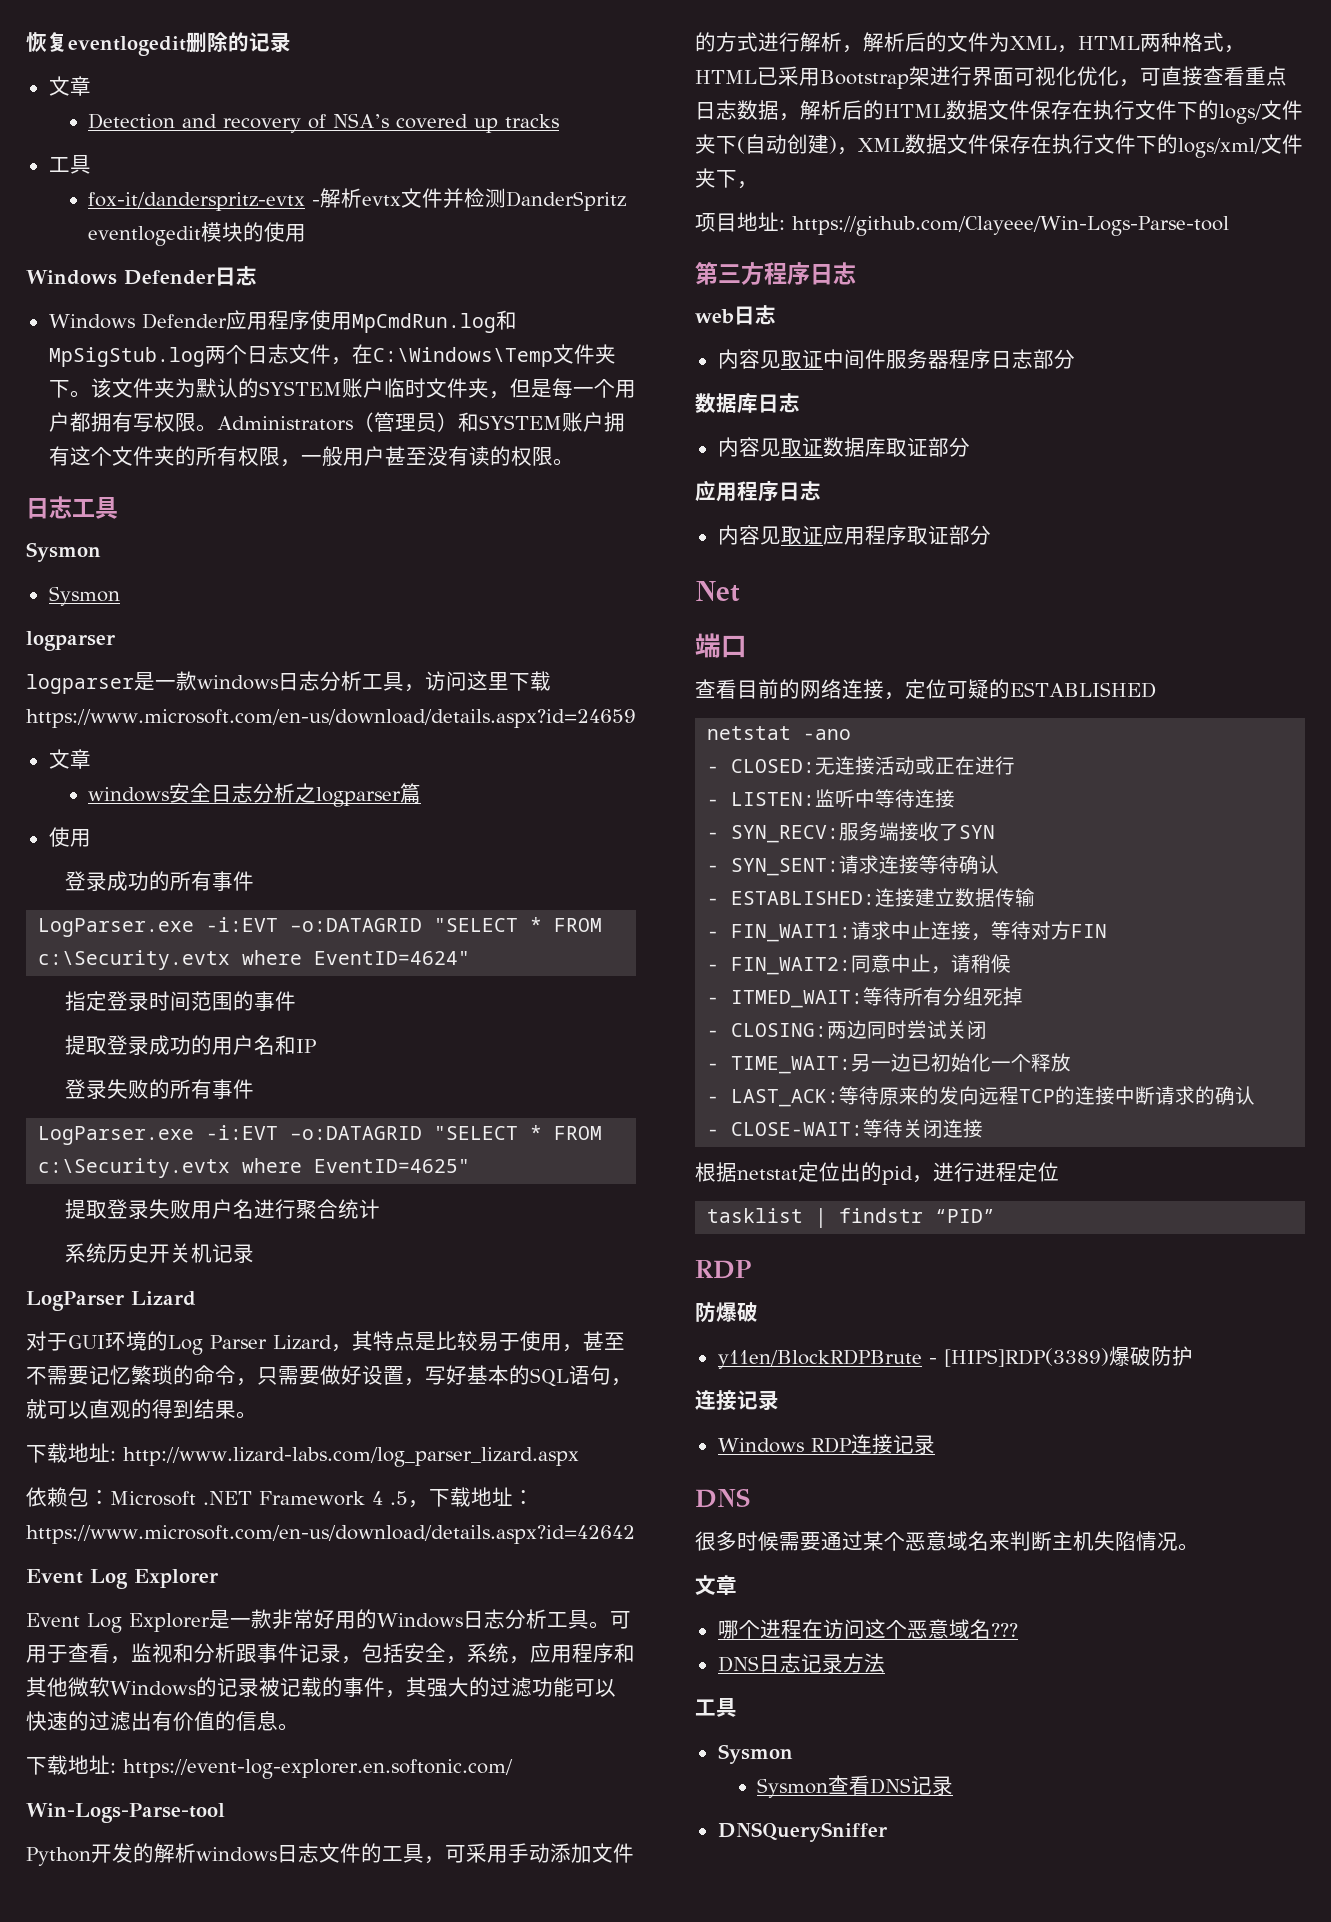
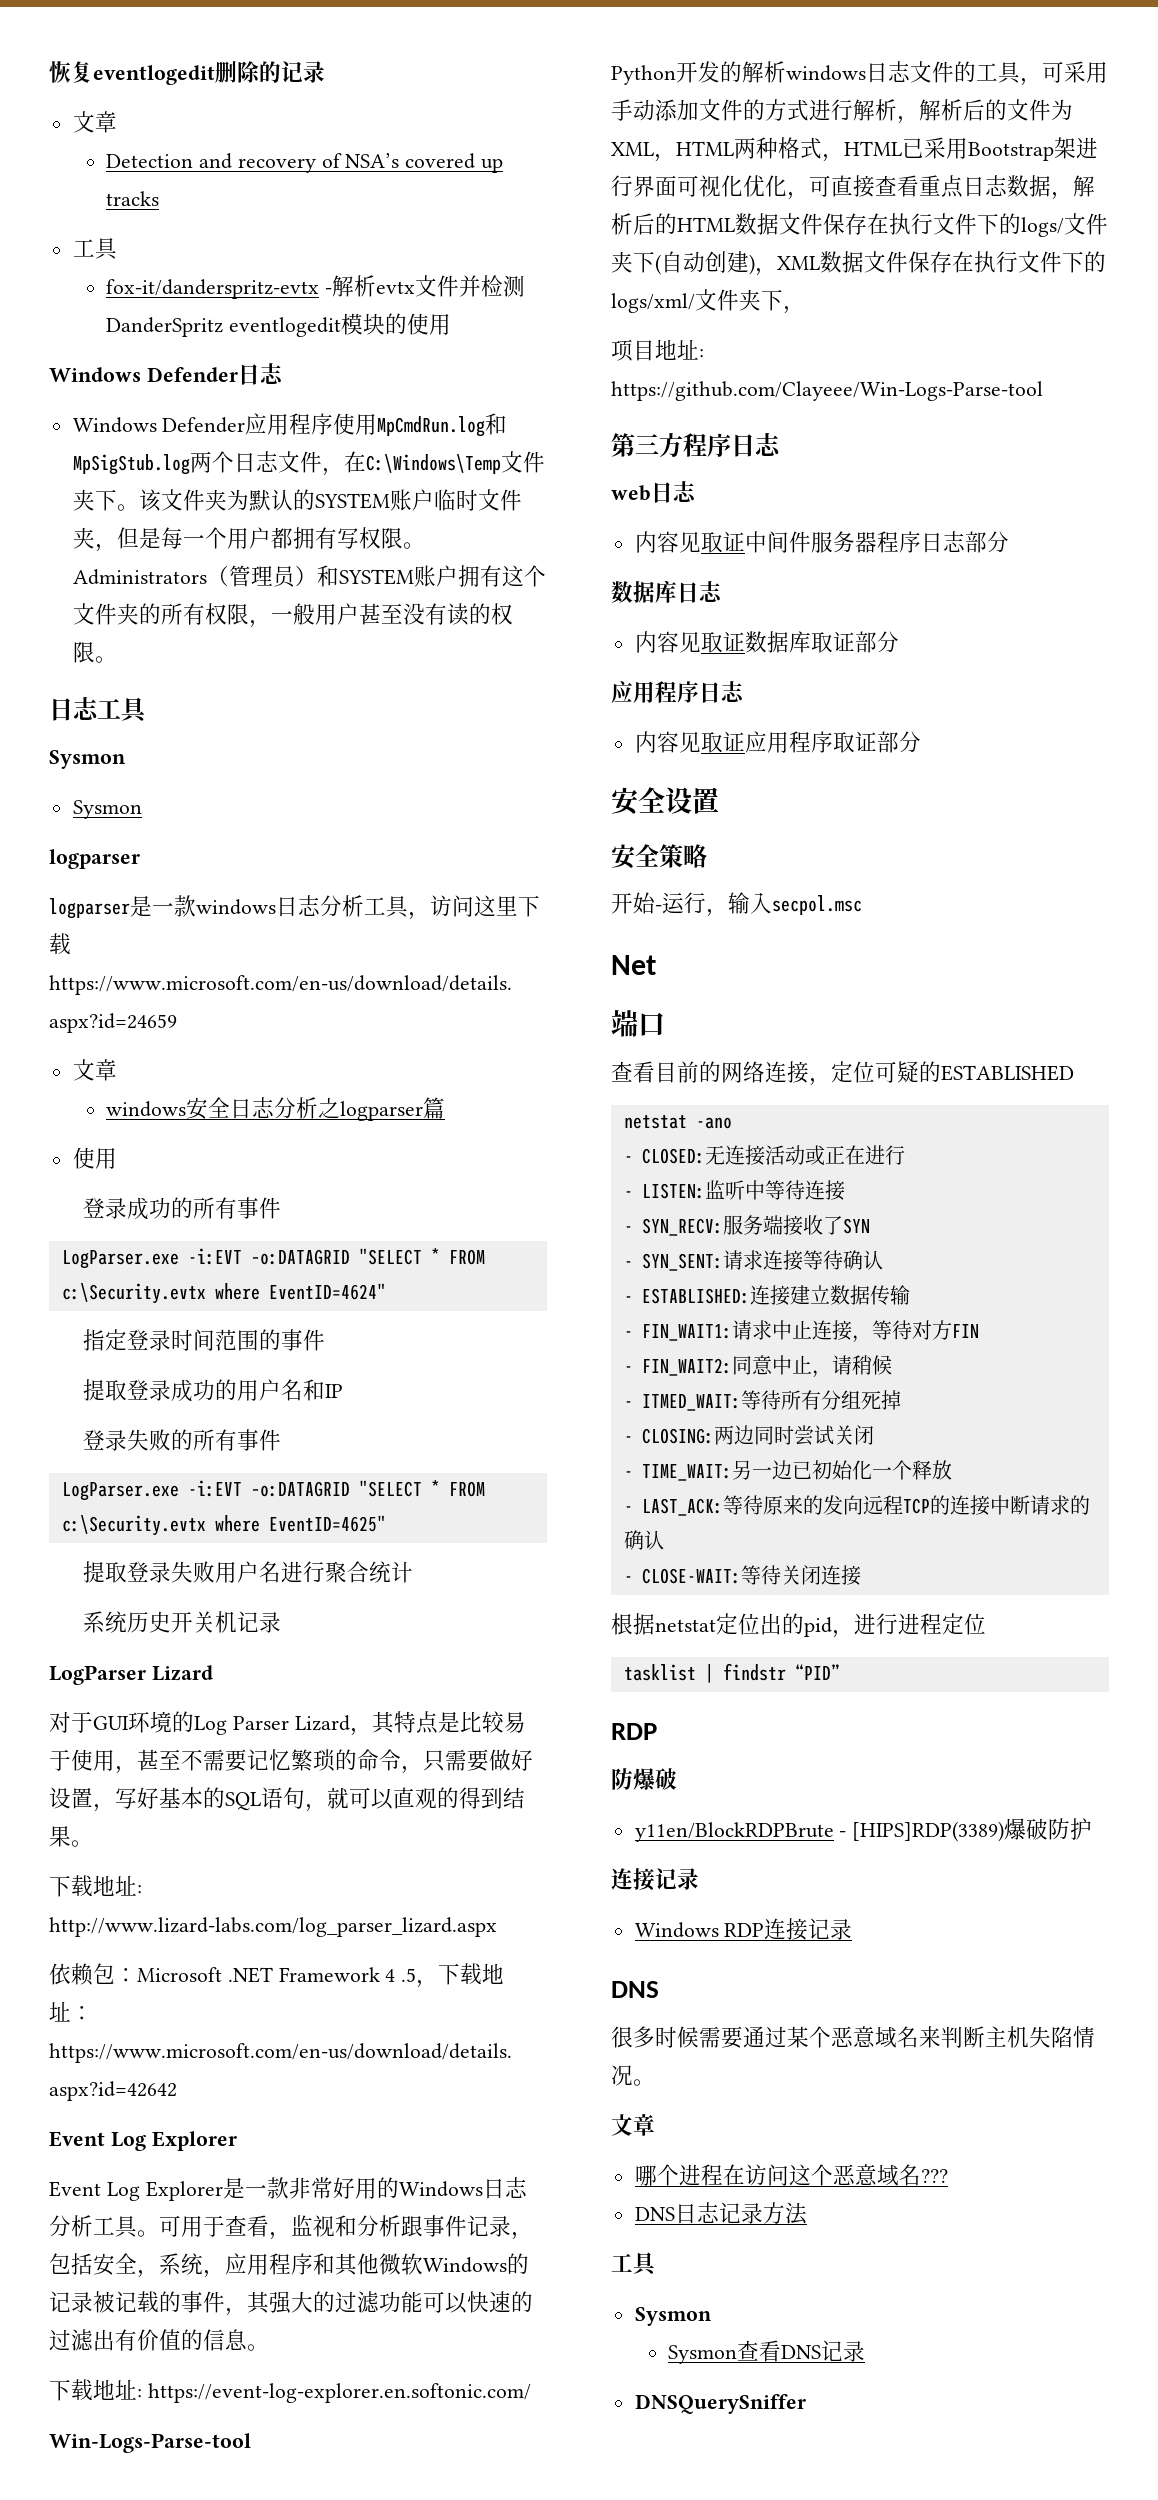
(991, 535) none -> [611,787,719,815] [611,844,707,869] [611,892,862,917] // 安全设置 // 安全策略 // 开始-运行，输入secpol.msc

